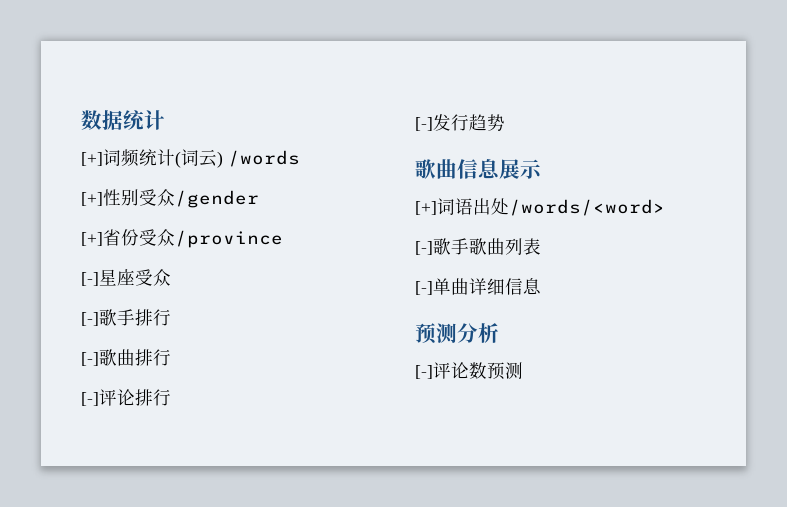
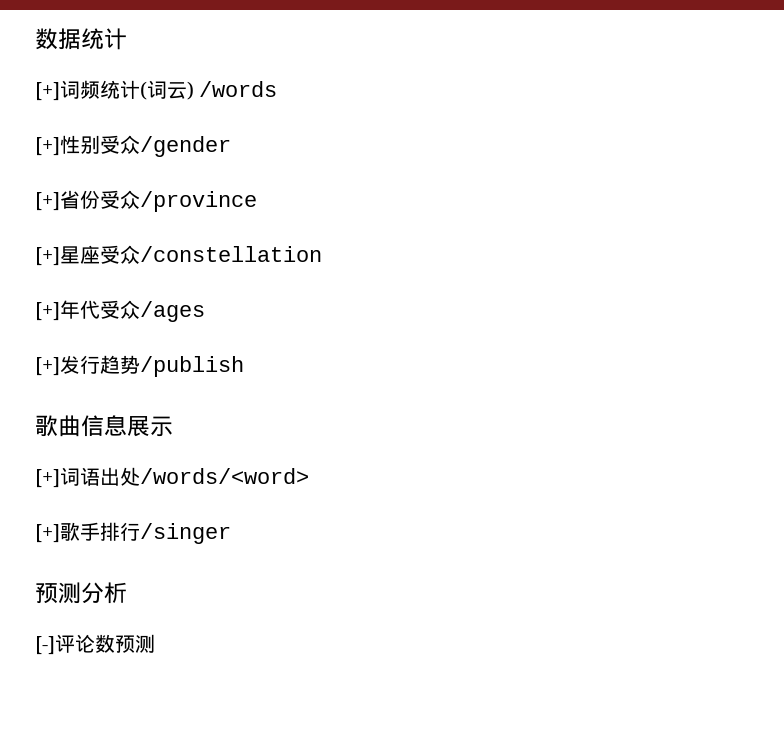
[81,272,99,286] [-] -> [35,247,60,266] [+]
[81,309,171,326] [81,349,171,366] [81,389,171,406] [415,117,433,131] // [-]歌手排行 // [-]歌曲排行 // [-]评论排行 // [-] -> [140,246,322,262] [35,300,205,322] [35,357,60,376] /constellation // [+]年代受众/ages // [+]
(505, 122) none -> [140,356,244,377] /publish
[415,238,541,255] [415,278,541,295] [-]歌手歌曲列表 // [-]单曲详细信息 -> [35,522,231,544] [+]歌手排行/singer

